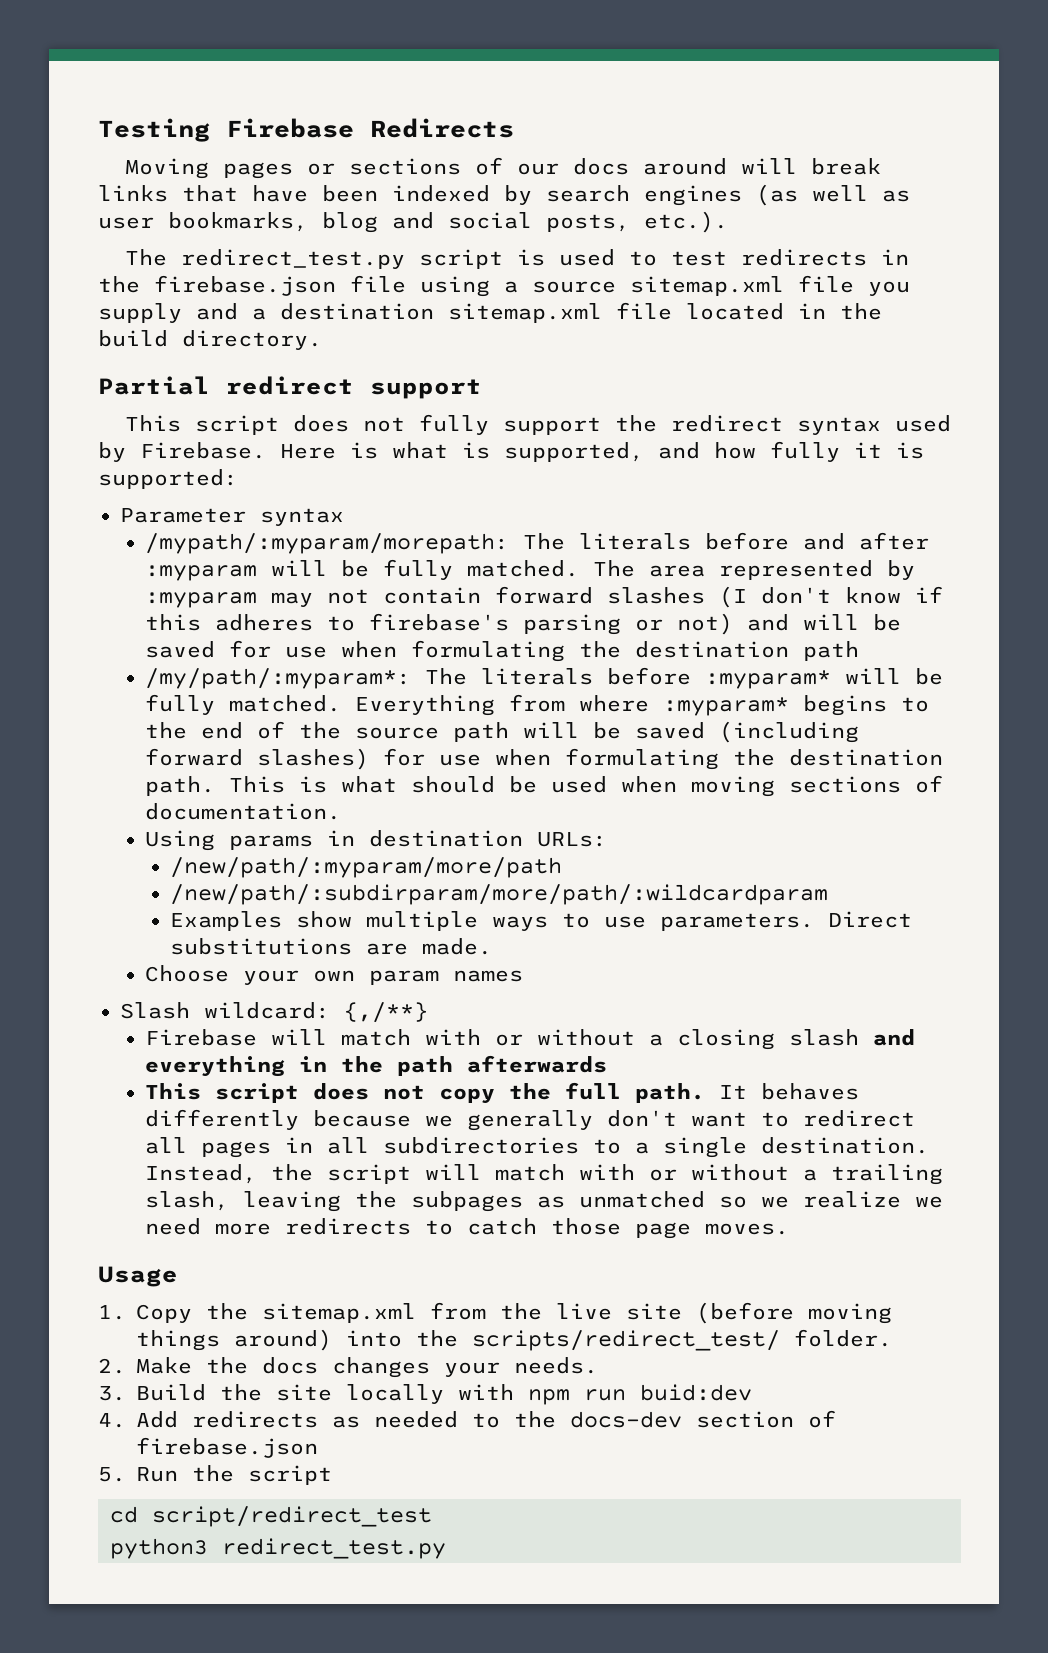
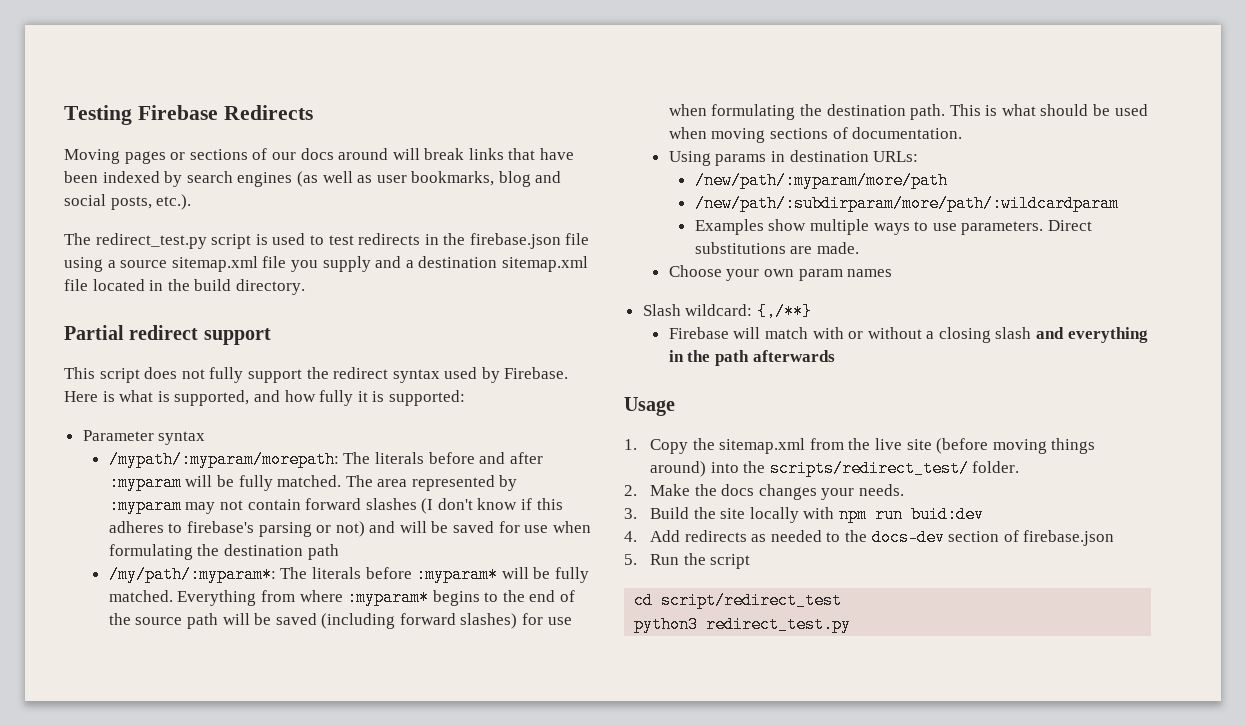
[145,1082,860,1104] [145,1109,916,1131] [145,1137,930,1158] [145,1164,944,1185] [145,1191,944,1212] [145,1218,790,1239] // This script does not copy the full path. It behaves differently because we generally don't want to redirect all pages in all subdirectories to a single destination. Instead, the script will match with or without a trailing slash, leaving the subpages as unmatched so we realize we need more redirects to catch those page moves. -> (835, 356) none

